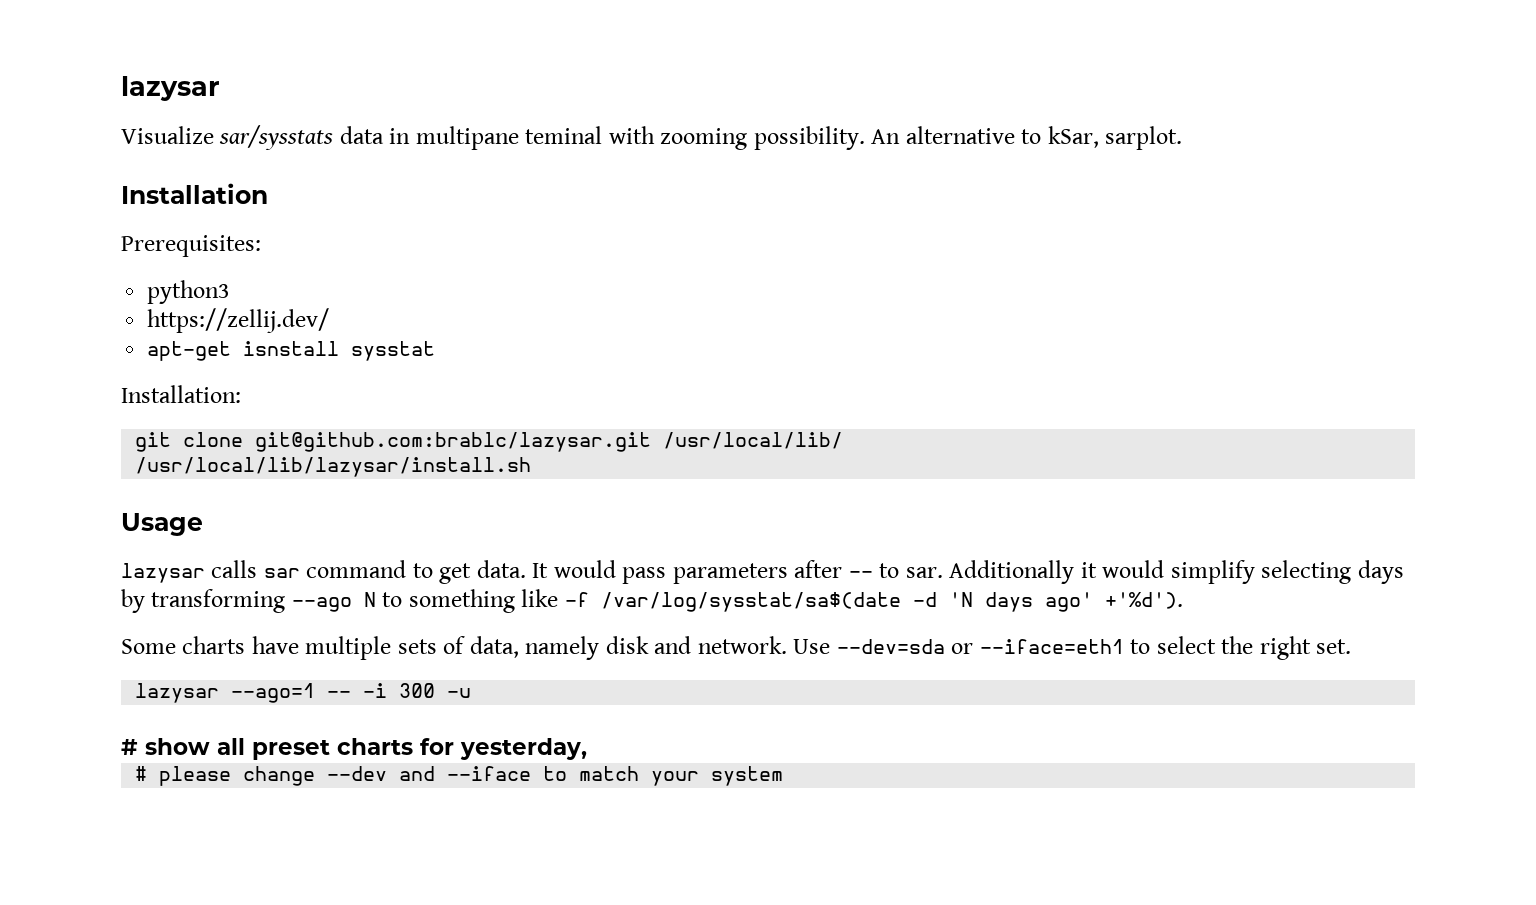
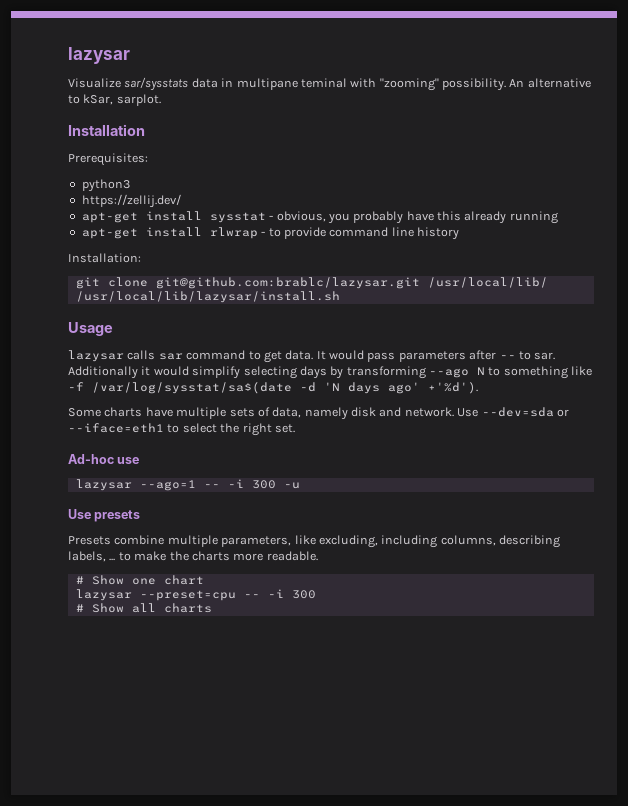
[660,128,748,150] zooming -> [379,78,439,91] "zooming"
[243,341,340,356] isnstall -> [145,211,202,221] install
(436, 351) none -> [269,211,558,224] [81,227,459,240] - obvious, you probably have this already running // apt-get install rlwrap - to provide command line history
(1352, 646) none -> [68,454,140,464] // Ad-hoc use
[121,738,587,760] [135,766,784,786] # show all preset charts for yesterday, // # please change --dev and --iface to match your system -> [68,509,141,522] [68,535,560,548] [68,551,318,562] [75,575,204,585] [75,589,316,601] [75,603,212,613] Use presets // Presets combine multiple parameters, like excluding, including columns, describing labels, ... to make the charts more readable. // # Show one chart // lazysar --preset=cpu -- -i 300 // # Show all charts

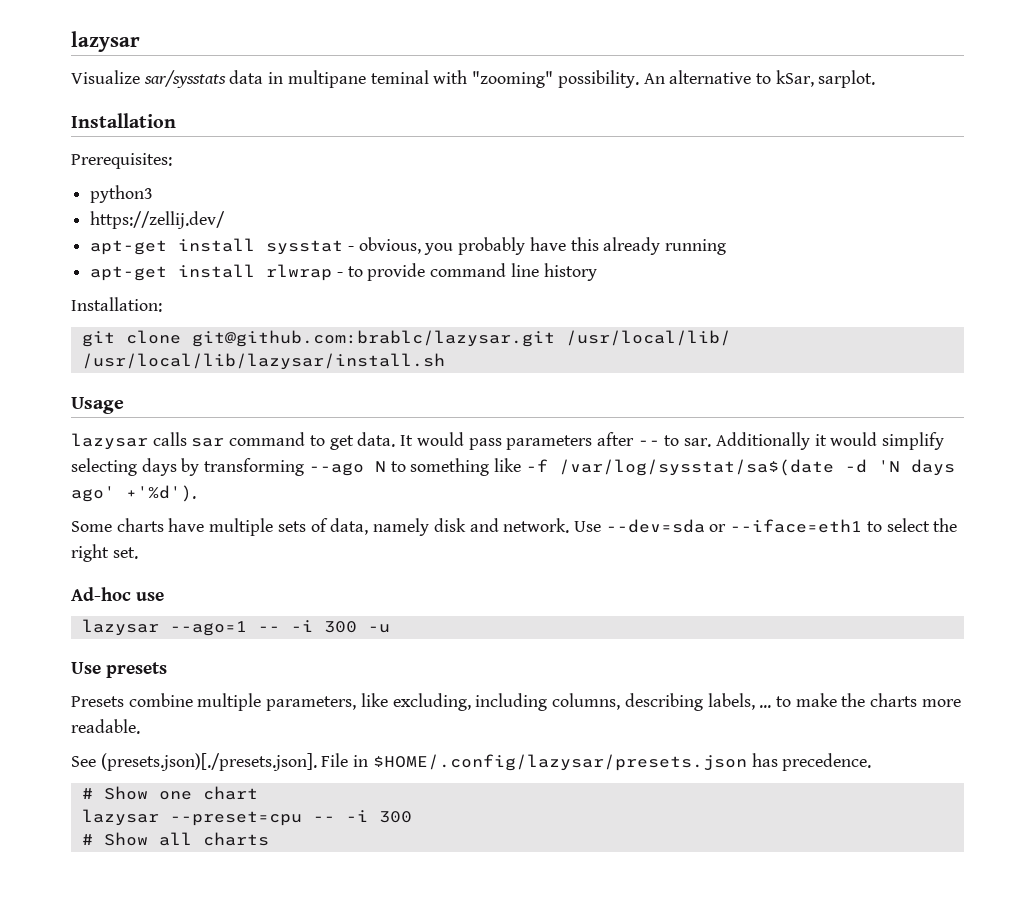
(318, 556) none -> [71,753,872,771] // See (presets.json)[./presets.json]. File in $HOME/.config/lazysar/presets.json has precedence.

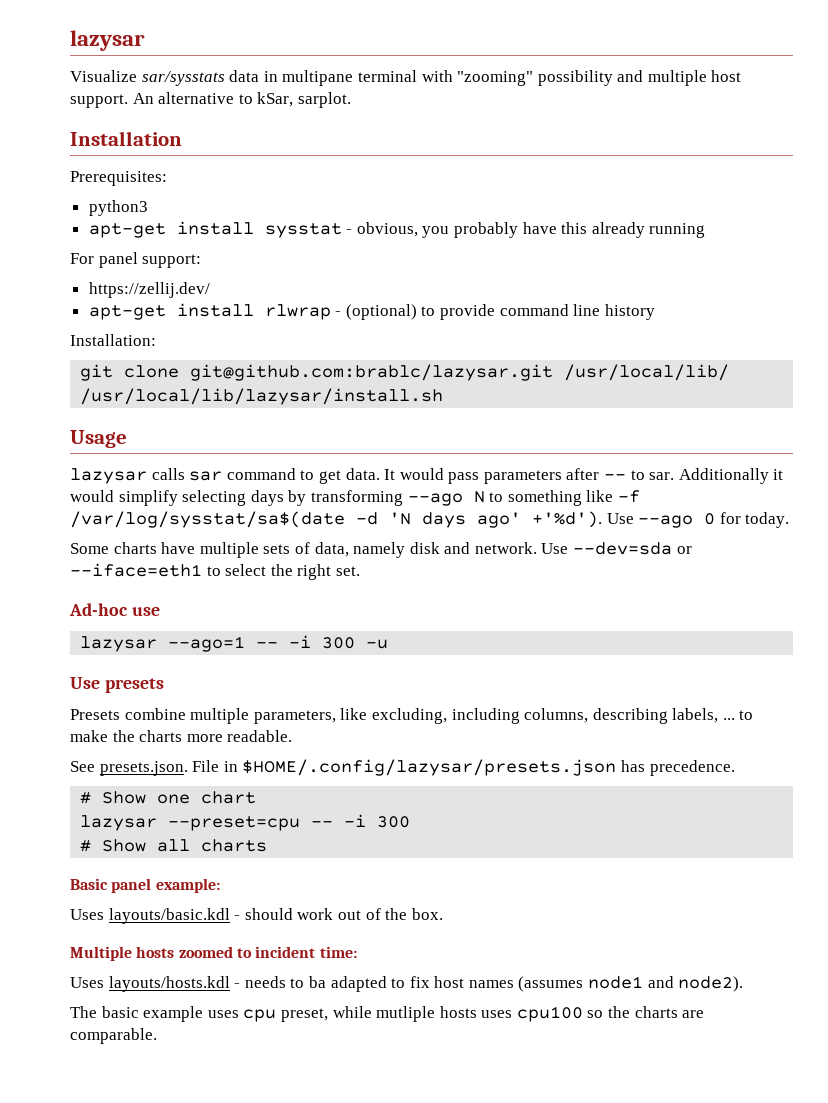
[370,70,429,84] teminal -> [357,70,417,82] terminal
[557,70,639,88] possibility. -> [537,70,742,86] [70,94,128,108] possibility and multiple host support.
[90,211,226,229] // https://zellij.dev/ -> (148, 208) none
(727, 247) none -> [70,252,202,268] [88,282,210,298] // For panel support: // https://zellij.dev/
(343, 274) none -> [345,304,417,320] (optional)
(196, 493) none -> [606,512,790,528] Use --ago 0 for today.
[100,753,317,771] (presets.json)[./presets.json]. -> [99,761,188,776] presets.json.
(269, 839) none -> [70,878,220,893] [70,908,443,924] [70,946,357,961] [70,976,744,992] [70,1006,705,1022] [70,1028,157,1044] // Basic panel example: // Uses layouts/basic.kdl - should work out of the box. // Multiple hosts zoomed to incident time: // Uses layouts/hosts.kdl - needs to ba adapted to fix host names (assumes node1 and node2). // The basic example uses cpu preset, while mutliple hosts uses cpu100 so the charts are comparable.

